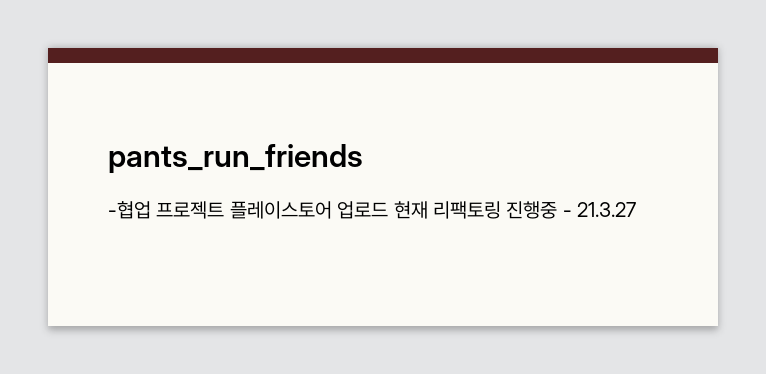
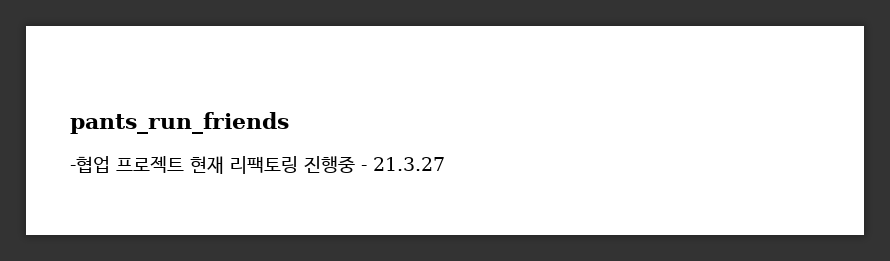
[229,201,389,219] 플레이스토어 업로드 -> (184, 164) none

